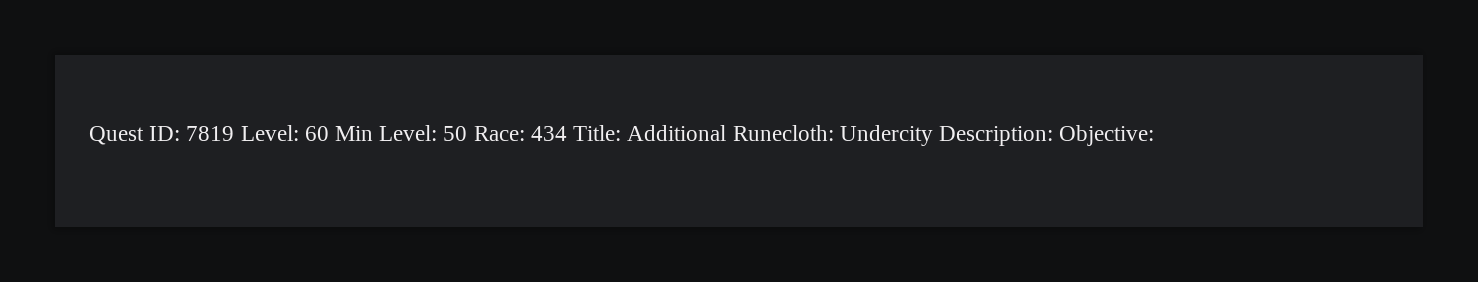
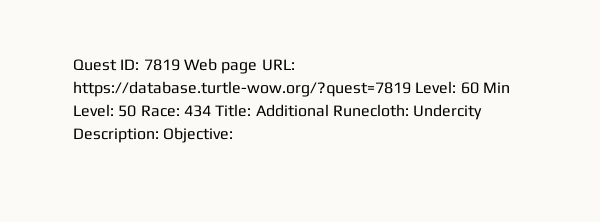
(235, 133) none -> [183,58,295,74] [73,81,411,97] Web page URL: https://database.turtle-wow.org/?quest=7819

